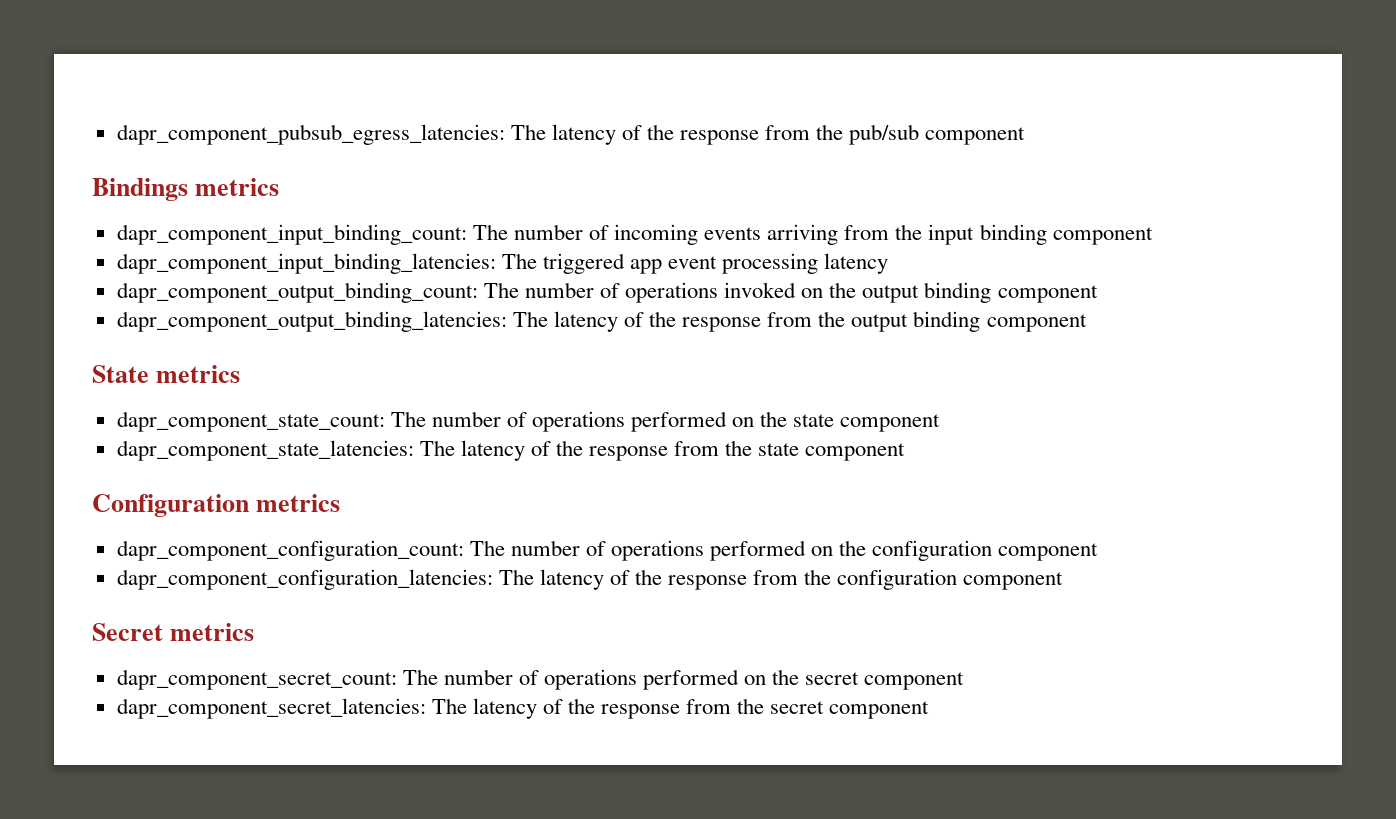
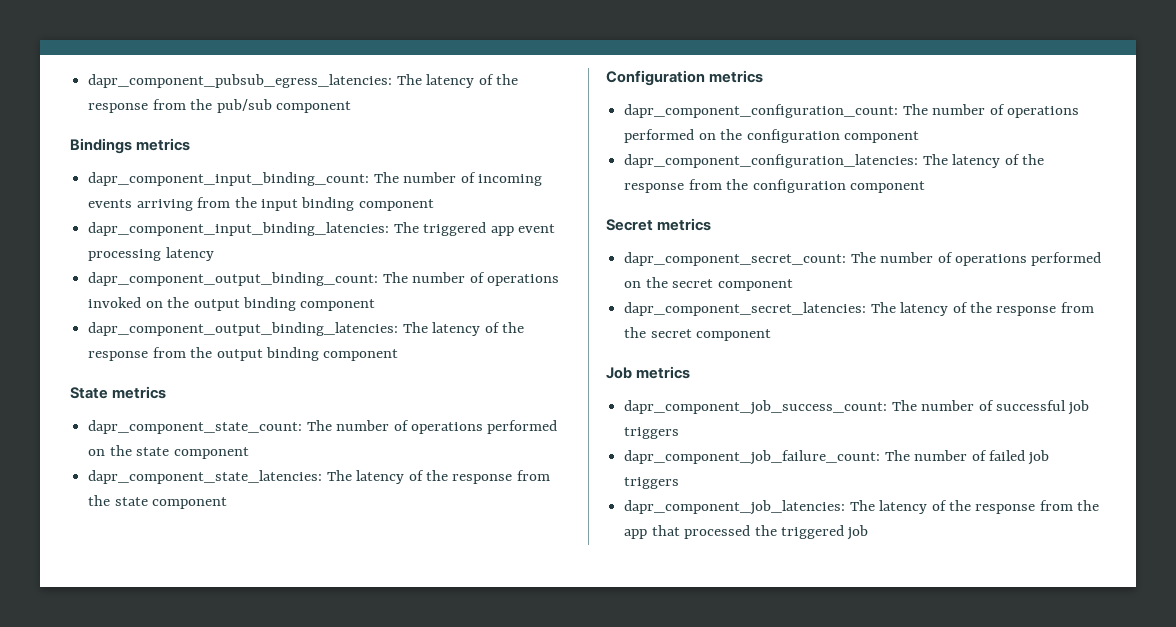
(930, 710) none -> [606,366,691,379] [624,400,1090,415] [624,427,680,439] [624,450,1050,465] [624,477,680,489] [624,500,1100,515] [624,525,869,540] // Job metrics // dapr_component_job_success_count: The number of successful job triggers // dapr_component_job_failure_count: The number of failed job triggers // dapr_component_job_latencies: The latency of the response from the app that processed the triggered job

